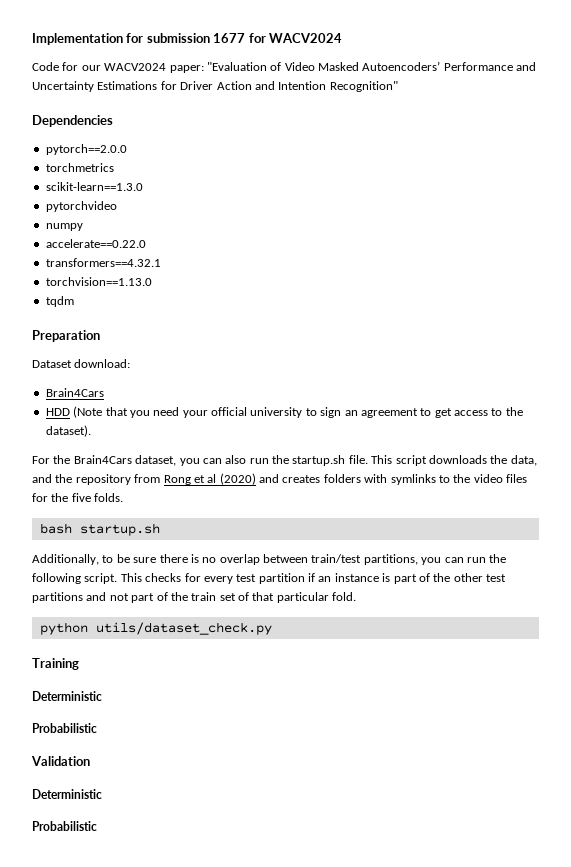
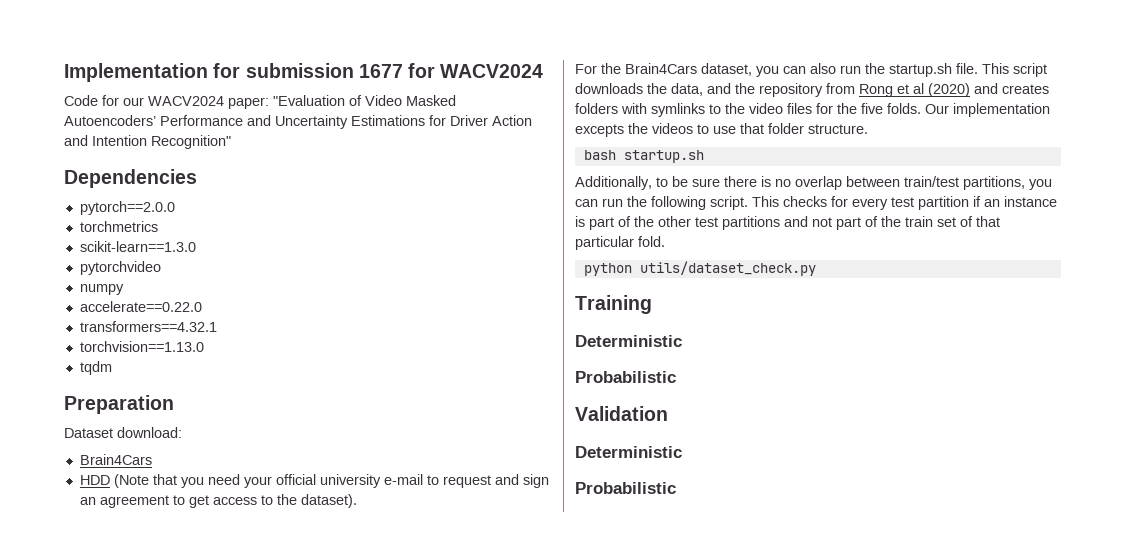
[305,408,317,416] to -> [383,474,519,488] e-mail to request and
(124, 497) none -> [925,103,1050,117] [575,123,868,137] Our implementation excepts the videos to use that folder structure.

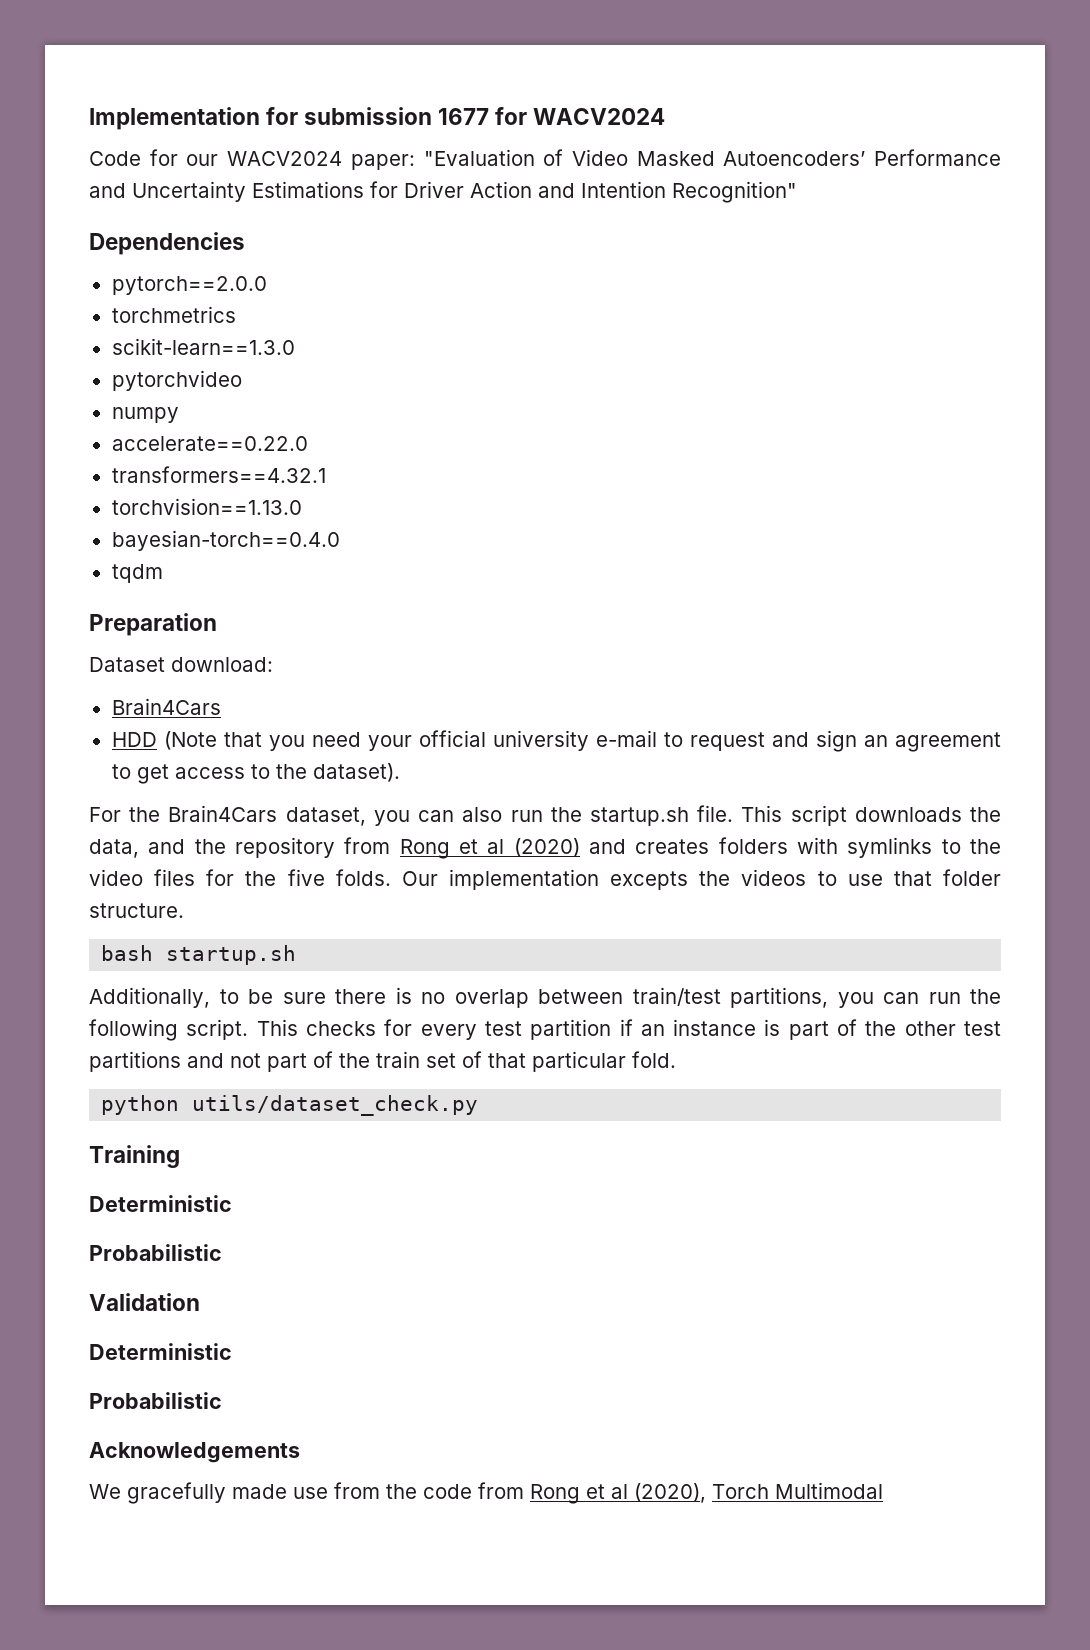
(204, 346) none -> [111,530,340,551] // bayesian-torch==0.4.0
(676, 488) none -> [89,1442,300,1463] [89,1482,883,1504] // Acknowledgements // We gracefully made use from the code from Rong et al (2020), Torch Multimodal

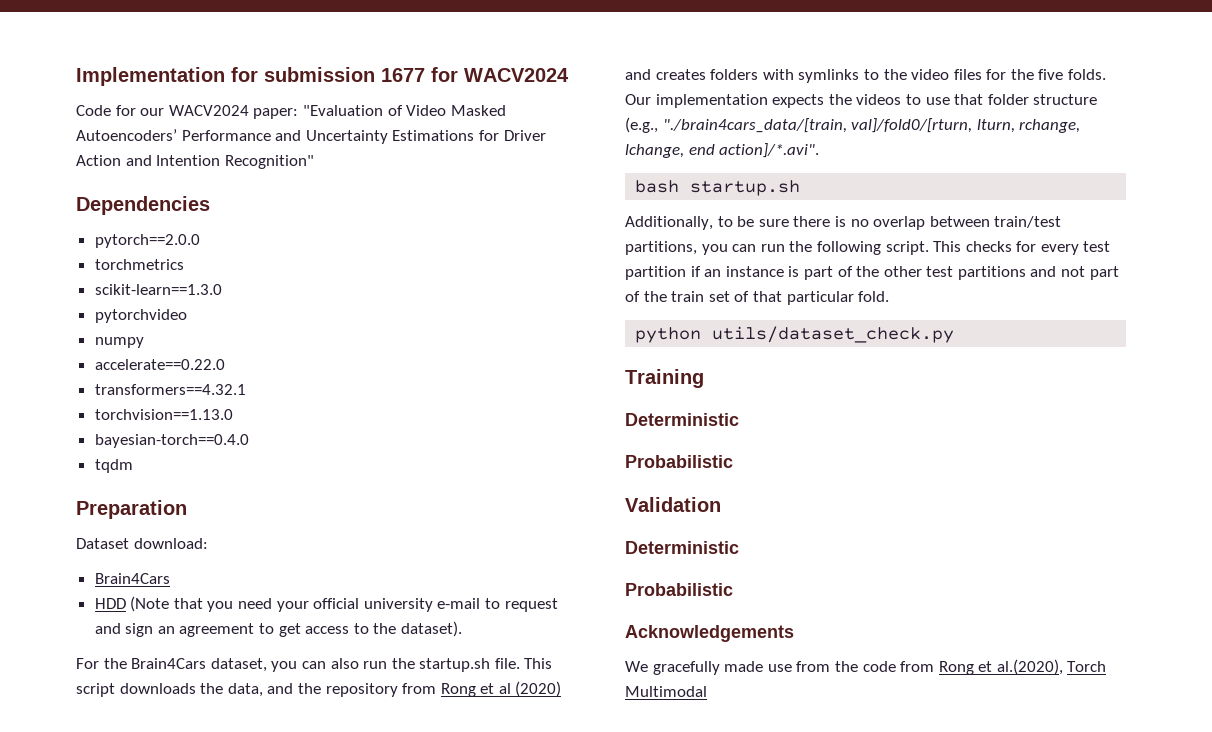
[610,871,689,890] excepts -> [772,94,825,108] expects
[89,903,184,918] structure. -> [1033,94,1098,105] [625,117,1081,133] [625,143,820,158] structure (e.g., "./brain4cars_data/[train, val]/fold0/[rturn, lturn, rchange, lchange, end action]/*.avi".
[611,1483,706,1503] al (2020), -> [996,659,1063,675] al.(2020),

